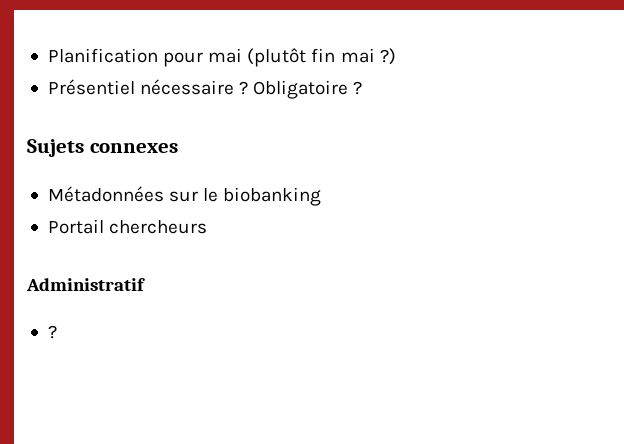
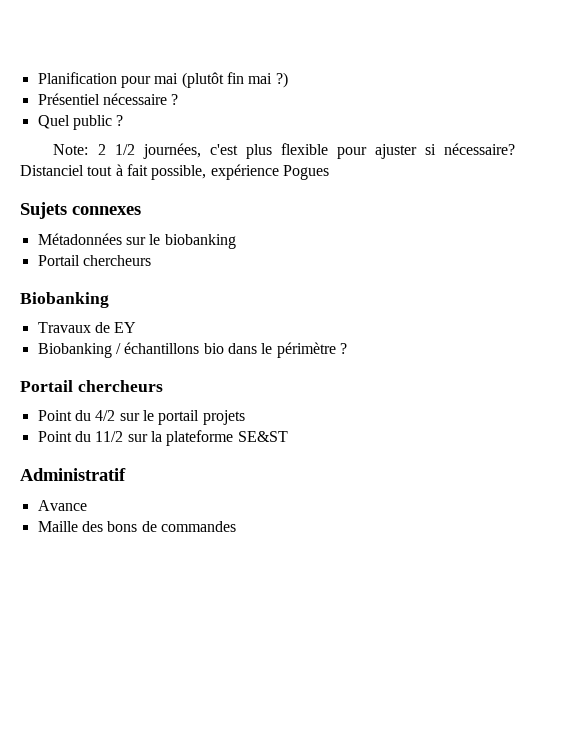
[253,80,363,99] Obligatoire ? -> [37,115,124,130] [53,143,515,159] [20,164,329,180] // Quel public ? // Note: 2 1/2 journées, c'est plus flexible pour ajuster si nécessaire? Distanciel tout à fait possible, expérience Pogues
[26,278,145,291] [47,325,57,339] Administratif // ? -> [20,292,109,308] [37,322,137,333] [37,342,347,358] [20,380,163,392] [37,410,245,425] [37,430,288,446] [20,468,126,481] [37,500,87,511] [37,521,236,532] Biobanking // Travaux de EY // Biobanking / échantillons bio dans le périmètre ? // Portail chercheurs // Point du 4/2 sur le portail projets // Point du 11/2 sur la plateforme SE&ST // Administratif // Avance // Maille des bons de commandes

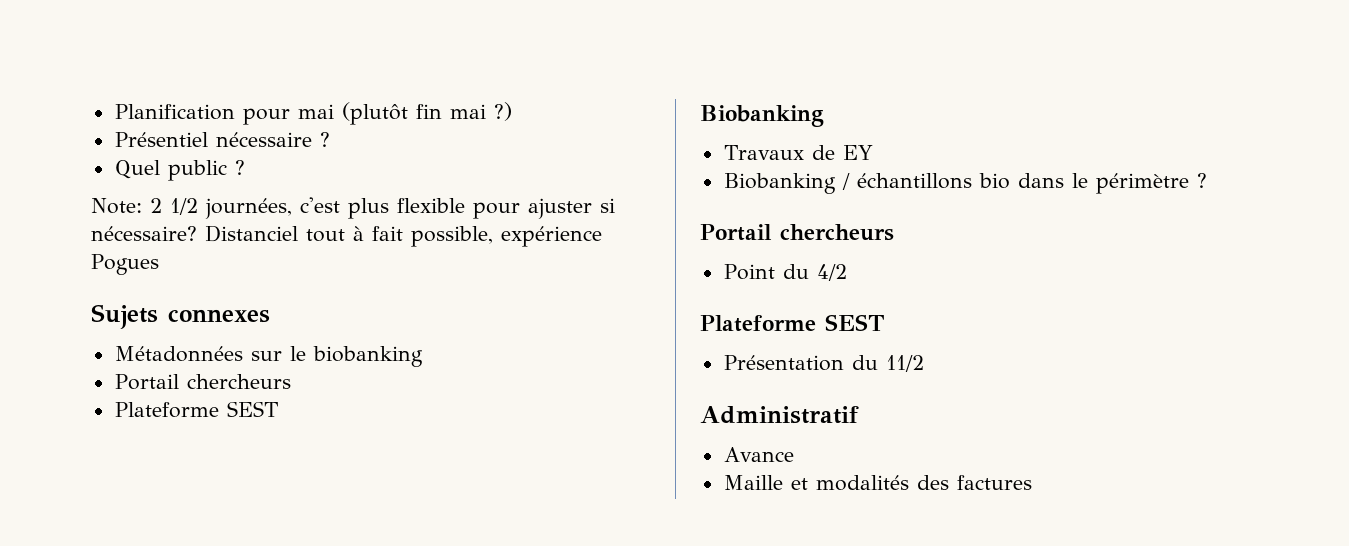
(151, 260) none -> [114,401,278,418] // Plateforme SEST
[119,410,245,425] [37,430,288,446] sur le portail projets // Point du 11/2 sur la plateforme SE&ST -> [700,314,885,332] [723,355,924,372] // Plateforme SEST // Présentation du 11/2
[81,521,236,532] des bons de commandes -> [790,475,1032,491] et modalités des factures

